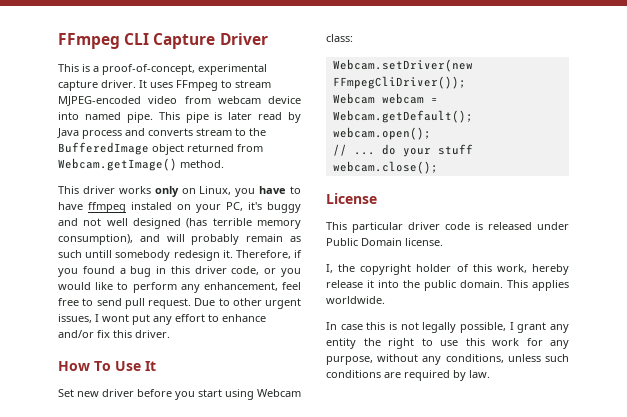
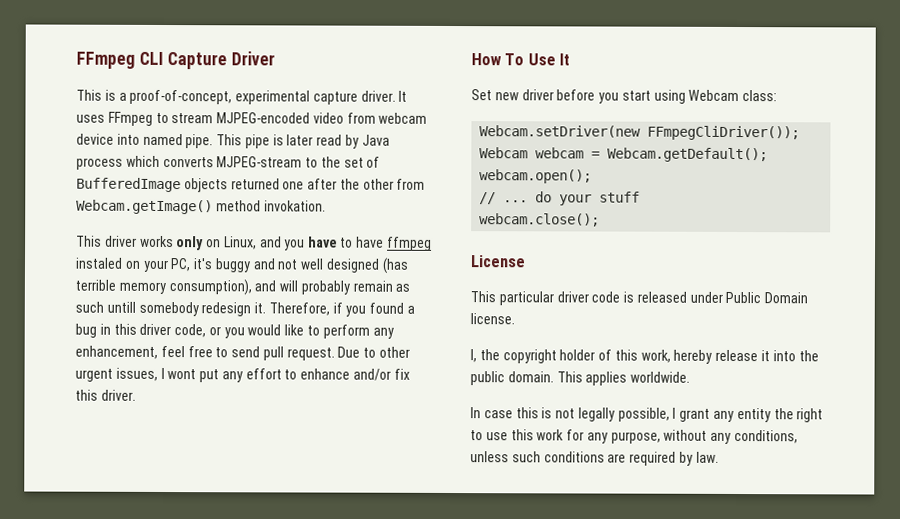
[125,128,266,136] [58,142,263,155] [58,158,224,171] and converts stream to the BufferedImage object returned from Webcam.getImage() method. -> [125,155,381,168] [76,177,426,193] [76,199,326,215] which converts MJPEG-stream to the set of BufferedImage objects returned one after the other from Webcam.getImage() method invokation.
(232, 190) none -> [259,236,282,248] and

